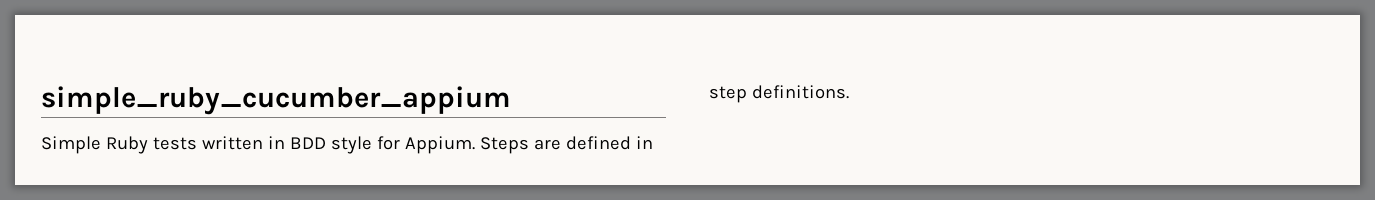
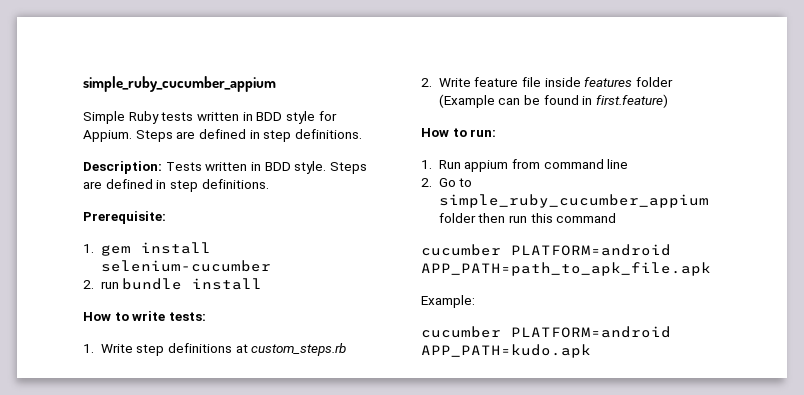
(849, 92) none -> [83,161,367,174] [83,179,269,192] [83,211,166,224] [83,242,211,256] [100,260,271,272] [83,278,263,290] [83,311,206,321] [83,343,347,356] [421,77,673,87] [438,94,668,108] [421,128,497,137] [421,159,629,172] [421,178,473,187] [438,194,709,208] [438,213,617,223] [421,244,671,256] [421,262,711,276] [421,295,475,308] [421,326,671,338] [421,344,591,358] // Description: Tests written in BDD style. Steps are defined in step definitions. // Prerequisite: // 1. gem install selenium-cucumber // 2. run bundle install // How to write tests: // 1. Write step definitions at custom_steps.rb // 2. Write feature file inside features folder (Example can be found in first.feature) // How to run: // 1. Run appium from command line // 2. Go to simple_ruby_cucumber_appium folder then run this command // cucumber PLATFORM=android APP_PATH=path_to_apk_file.apk // Example: // cucumber PLATFORM=android APP_PATH=kudo.apk

